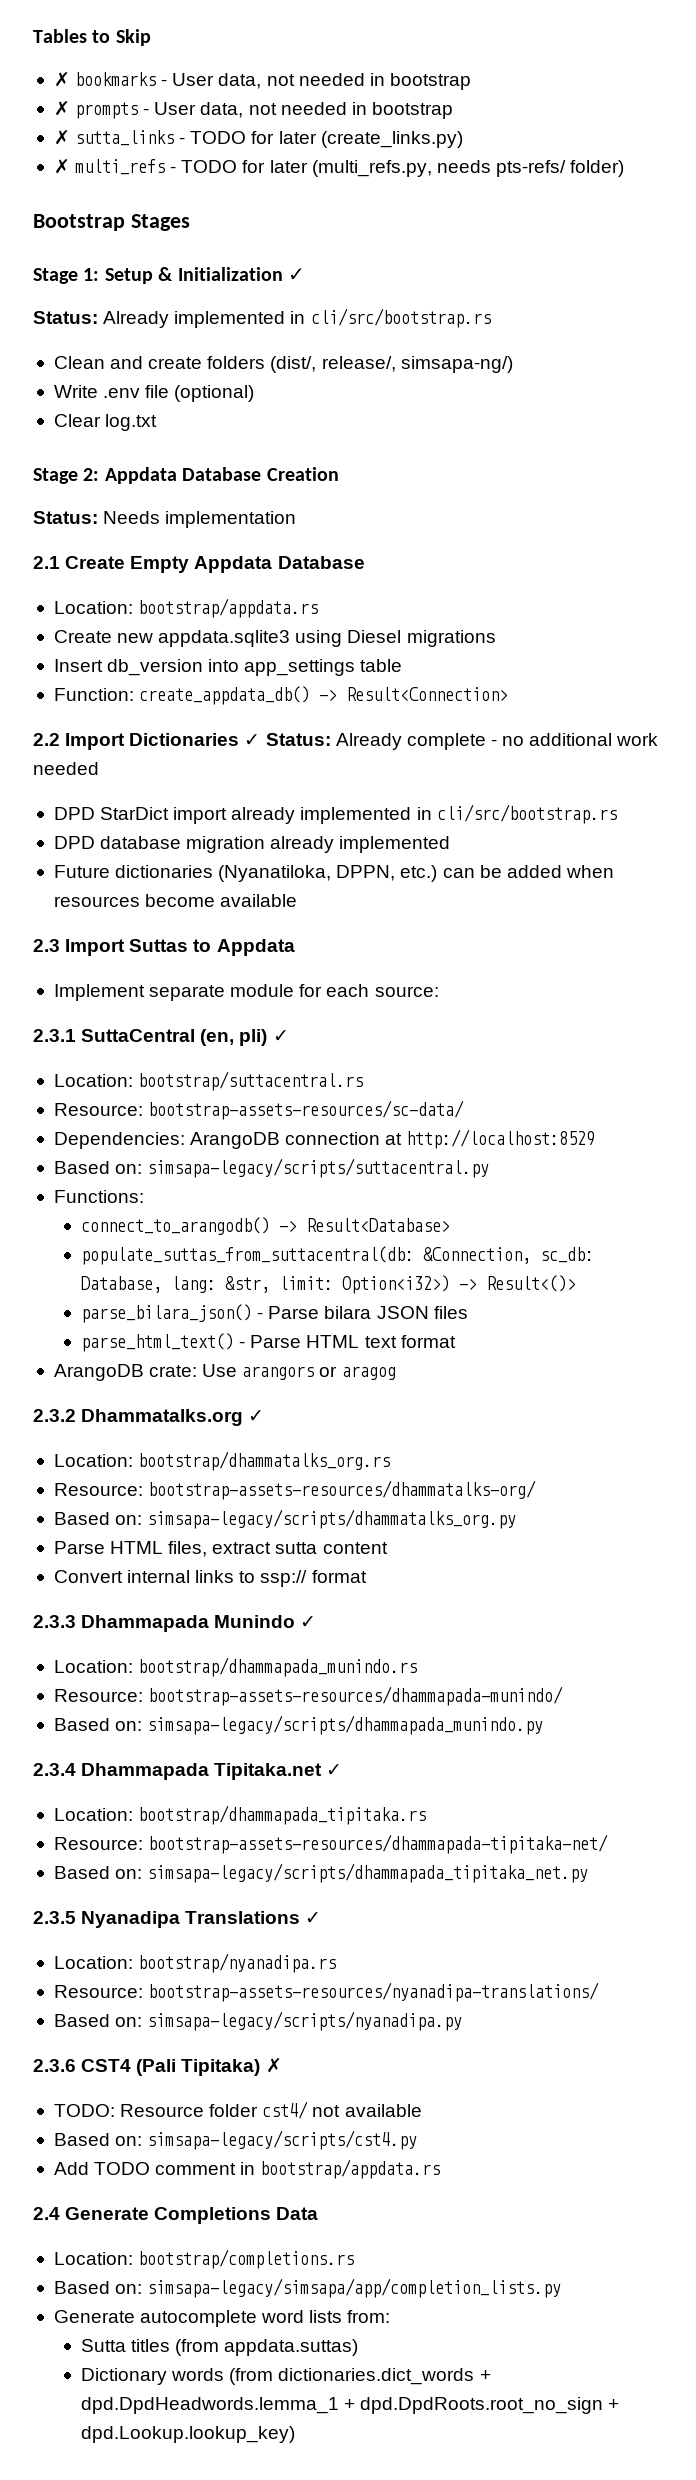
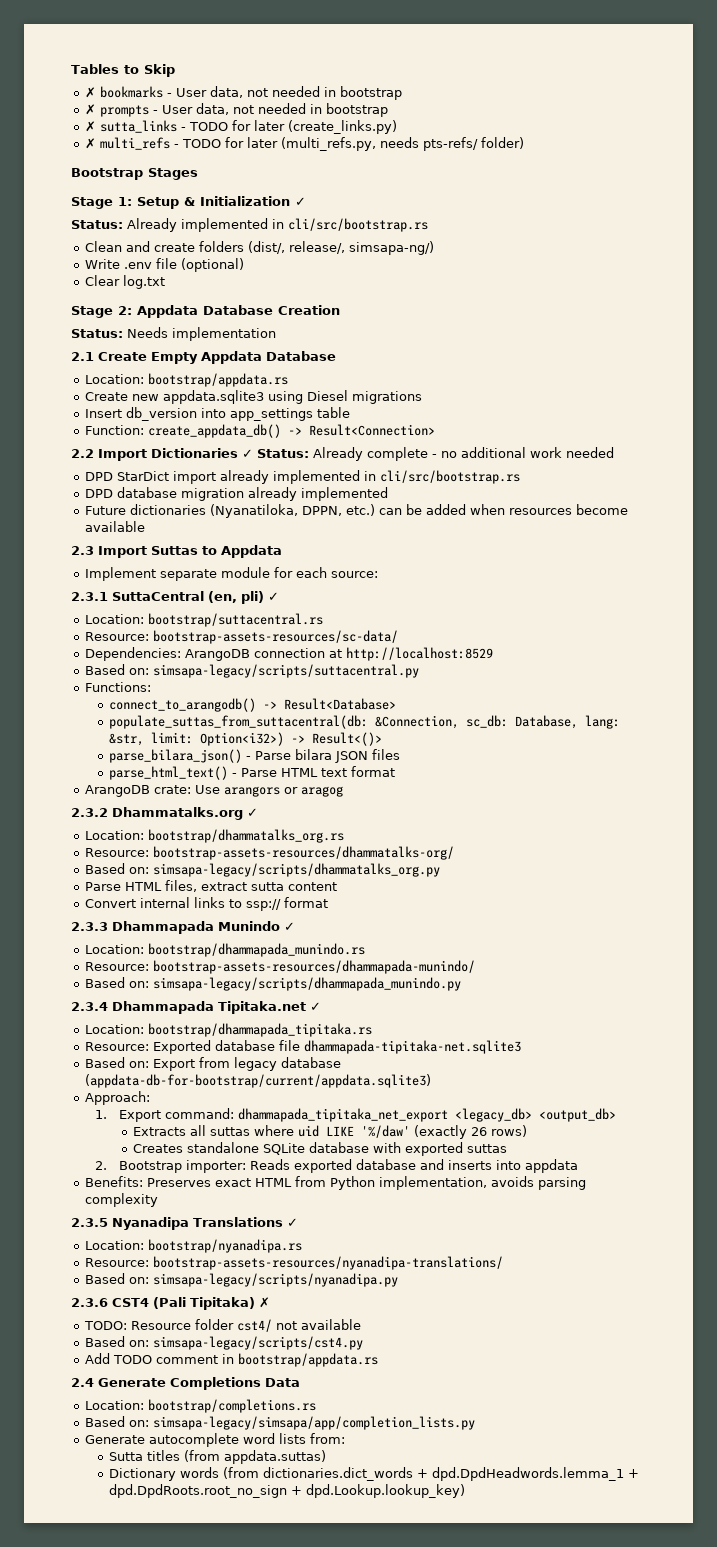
[148,1834,609,1854] [53,1863,589,1883] bootstrap-assets-resources/dhammapada-tipitaka-net/ // Based on: simsapa-legacy/scripts/dhammapada_tipitaka_net.py -> [152,1040,521,1054] [84,1057,341,1071] [84,1074,431,1088] [84,1091,150,1105] [95,1108,617,1122] [132,1125,527,1139] [132,1142,507,1156] [95,1159,579,1173] [84,1176,586,1190] [84,1193,158,1207] Exported database file dhammapada-tipitaka-net.sqlite3 // Based on: Export from legacy database (appdata-db-for-bootstrap/current/appdata.sqlite3) // Approach: // 1. Export command: dhammapada_tipitaka_net_export <legacy_db> <output_db> // Extracts all suttas where uid LIKE '%/daw' (exactly 26 rows) // Creates standalone SQLite database with exported suttas // 2. Bootstrap importer: Reads exported database and inserts into appdata // Benefits: Preserves exact HTML from Python implementation, avoids parsing complexity

